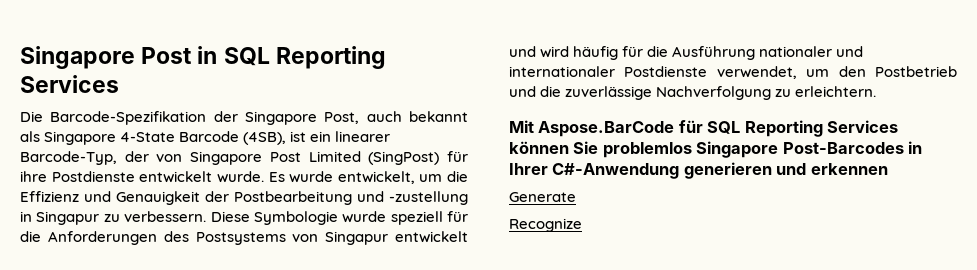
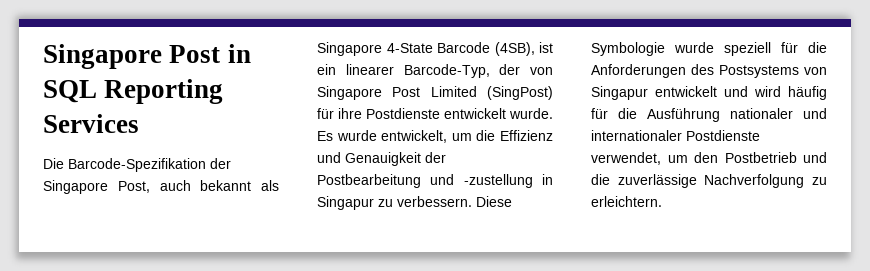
[509,120,899,137] [509,141,923,158] [509,162,888,179] [509,192,576,202] [509,218,582,232] // Mit Aspose.BarCode für SQL Reporting Services können Sie problemlos Singapore Post-Barcodes in Ihrer C#-Anwendung generieren und erkennen // Generate // Recognize -> (662, 201) none

